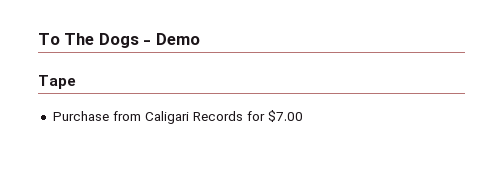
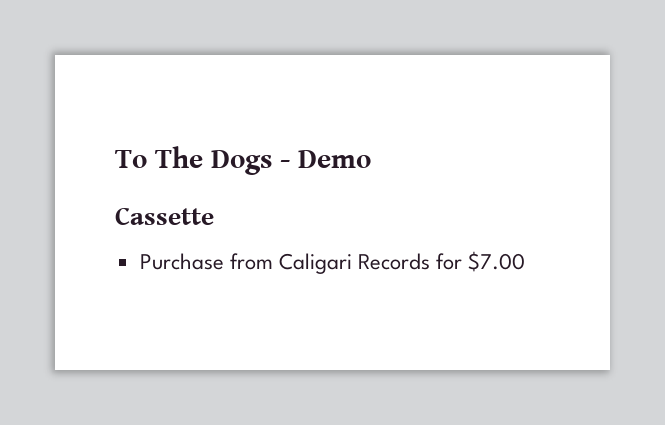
[38,75,76,89] Tape -> [115,207,214,225] Cassette

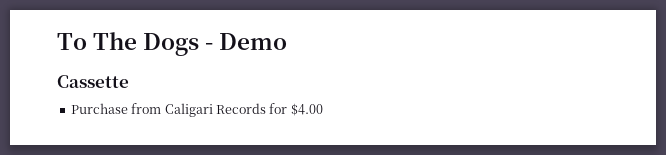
[468,251,526,272] $7.00 -> [290,103,323,116] $4.00

